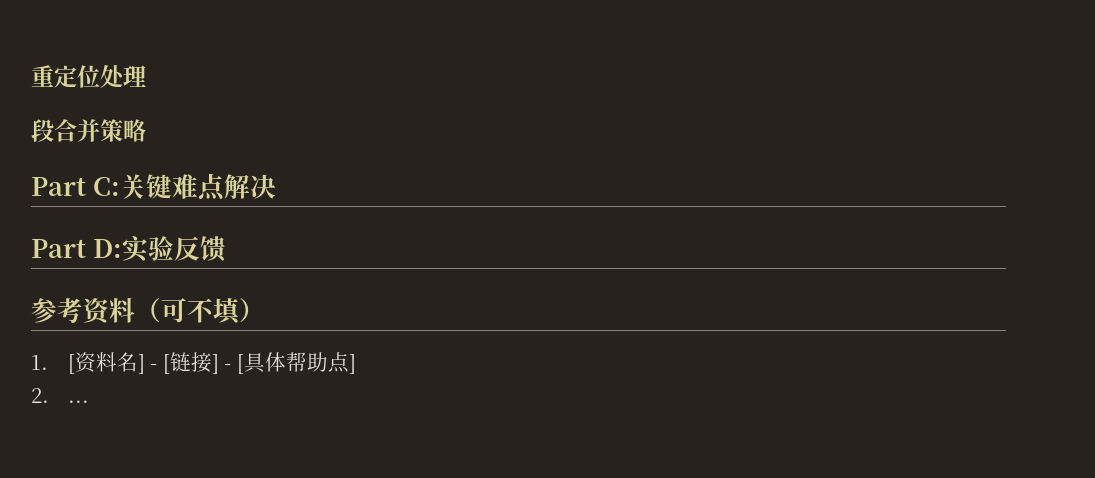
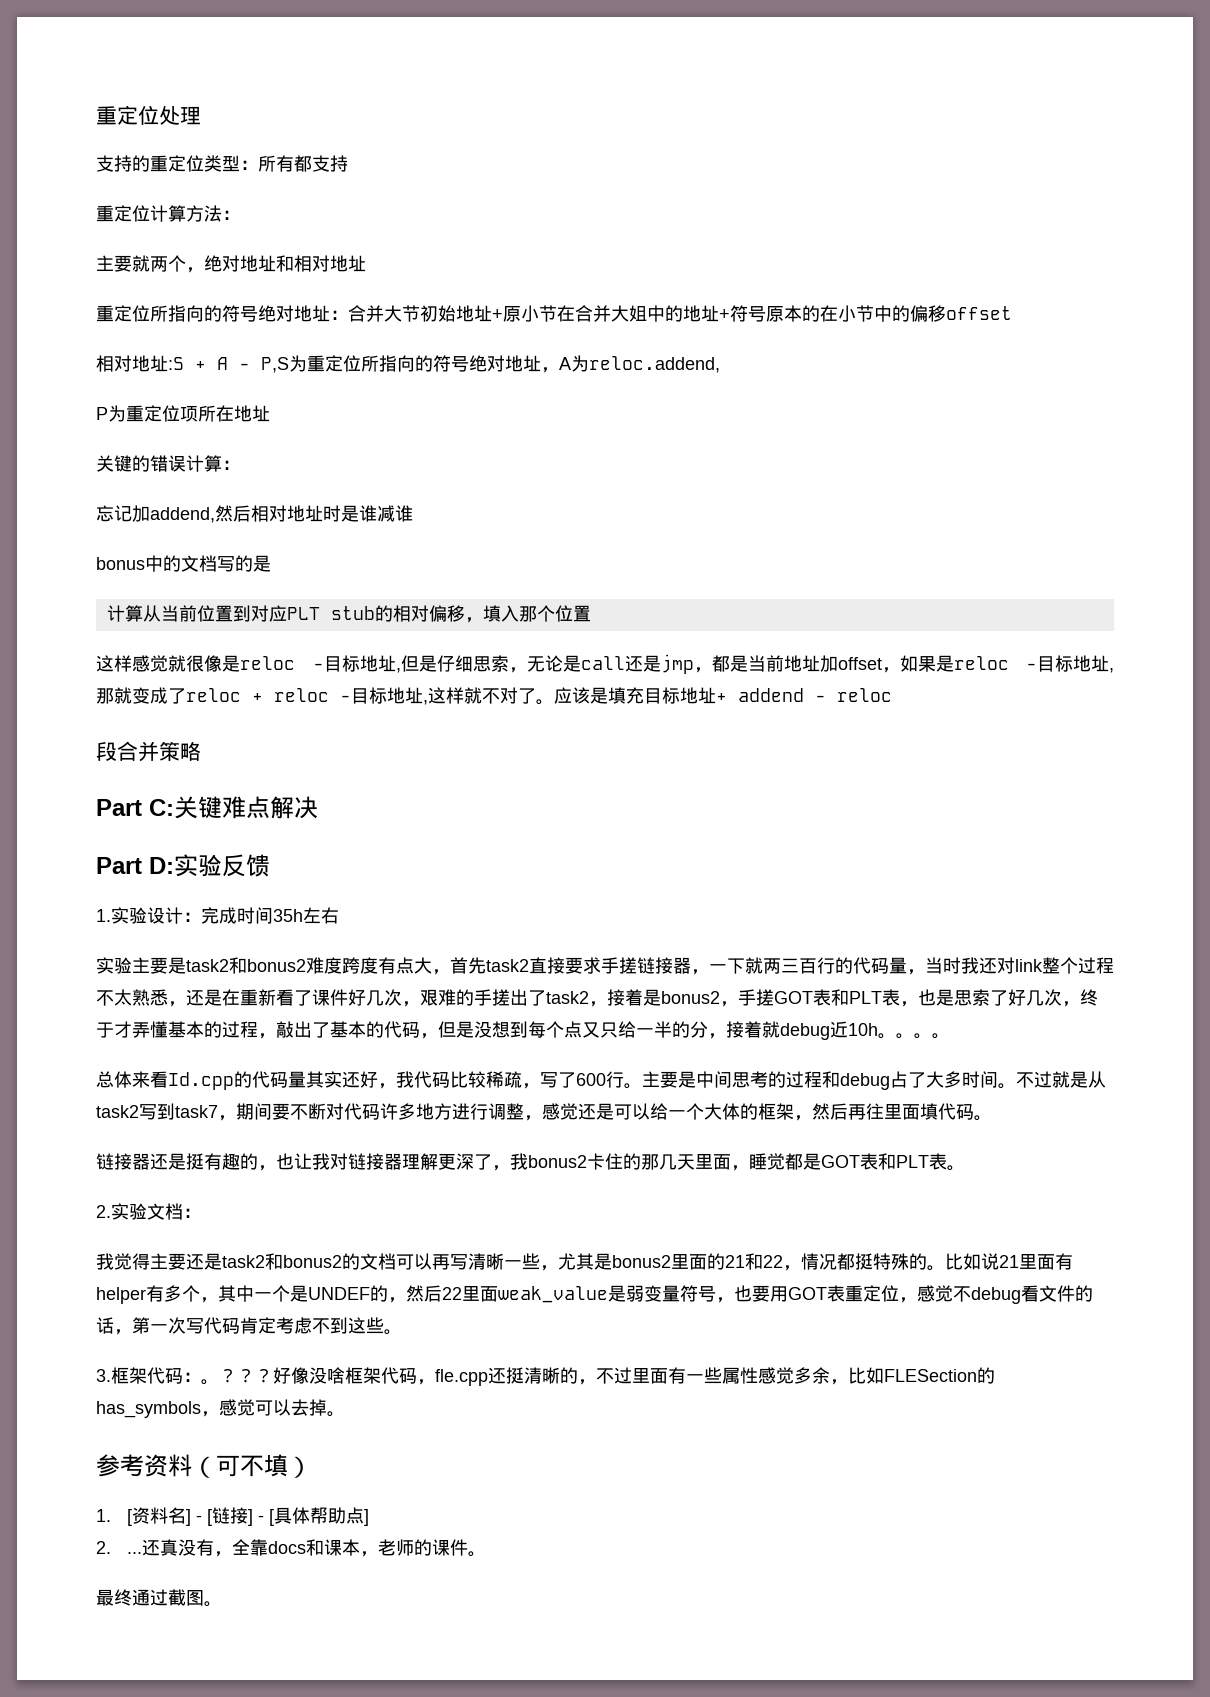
(146, 76) none -> [96,155,348,172] [96,205,240,222] [96,255,366,273] [96,305,1012,322] [96,355,720,373] [96,405,270,422] [96,455,240,472] [96,505,413,523] [96,555,271,572] [106,605,591,623] [96,654,1114,674] [96,687,892,705] // 支持的重定位类型：所有都支持 // 重定位计算方法： // 主要就两个，绝对地址和相对地址 // 重定位所指向的符号绝对地址：合并大节初始地址+原小节在合并大姐中的地址+符号原本的在小节中的偏移offset // 相对地址:S + A - P,S为重定位所指向的符号绝对地址，A为reloc.addend, // P为重定位项所在地址 // 关键的错误计算： // 忘记加addend,然后相对地址时是谁减谁 // bonus中的文档写的是 // 计算从当前位置到对应PLT stub的相对偏移，填入那个位置 // 这样感觉就很像是reloc -目标地址,但是仔细思索，无论是call还是jmp，都是当前地址加offset，如果是reloc -目标地址,那就变成了reloc + reloc -目标地址,这样就不对了。应该是填充目标地址+ addend - reloc
(226, 249) none -> [96,907,339,924] [96,957,1114,975] [96,989,1098,1007] [96,1021,950,1040] [96,1071,1106,1090] [96,1103,992,1121] [96,1153,965,1171] [96,1203,201,1220] [96,1253,1073,1271] [96,1285,1093,1304] [96,1317,402,1335] [96,1367,995,1386] [96,1399,345,1418] // 1.实验设计：完成时间35h左右 // 实验主要是task2和bonus2难度跨度有点大，首先task2直接要求手搓链接器，一下就两三百行的代码量，当时我还对link整个过程不太熟悉，还是在重新看了课件好几次，艰难的手搓出了task2，接着是bonus2，手搓GOT表和PLT表，也是思索了好几次，终于才弄懂基本的过程，敲出了基本的代码，但是没想到每个点又只给一半的分，接着就debug近10h。。。。 // 总体来看Id.cpp的代码量其实还好，我代码比较稀疏，写了600行。主要是中间思考的过程和debug占了大多时间。不过就是从task2写到task7，期间要不断对代码许多地方进行调整，感觉还是可以给一个大体的框架，然后再往里面填代码。 // 链接器还是挺有趣的，也让我对链接器理解更深了，我bonus2卡住的那几天里面，睡觉都是GOT表和PLT表。 // 2.实验文档： // 我觉得主要还是task2和bonus2的文档可以再写清晰一些，尤其是bonus2里面的21和22，情况都挺特殊的。比如说21里面有helper有多个，其中一个是UNDEF的，然后22里面weak_value是弱变量符号，也要用GOT表重定位，感觉不debug看文件的话，第一次写代码肯定考虑不到这些。 // 3.框架代码：。？？？好像没啥框架代码，fle.cpp还挺清晰的，不过里面有一些属性感觉多余，比如FLESection的has_symbols，感觉可以去掉。
(89, 401) none -> [142,1539,487,1557] [96,1589,222,1607] 还真没有，全靠docs和课本，老师的课件。 // 最终通过截图。

